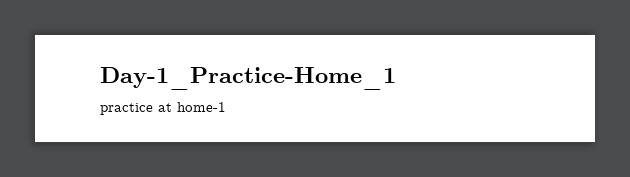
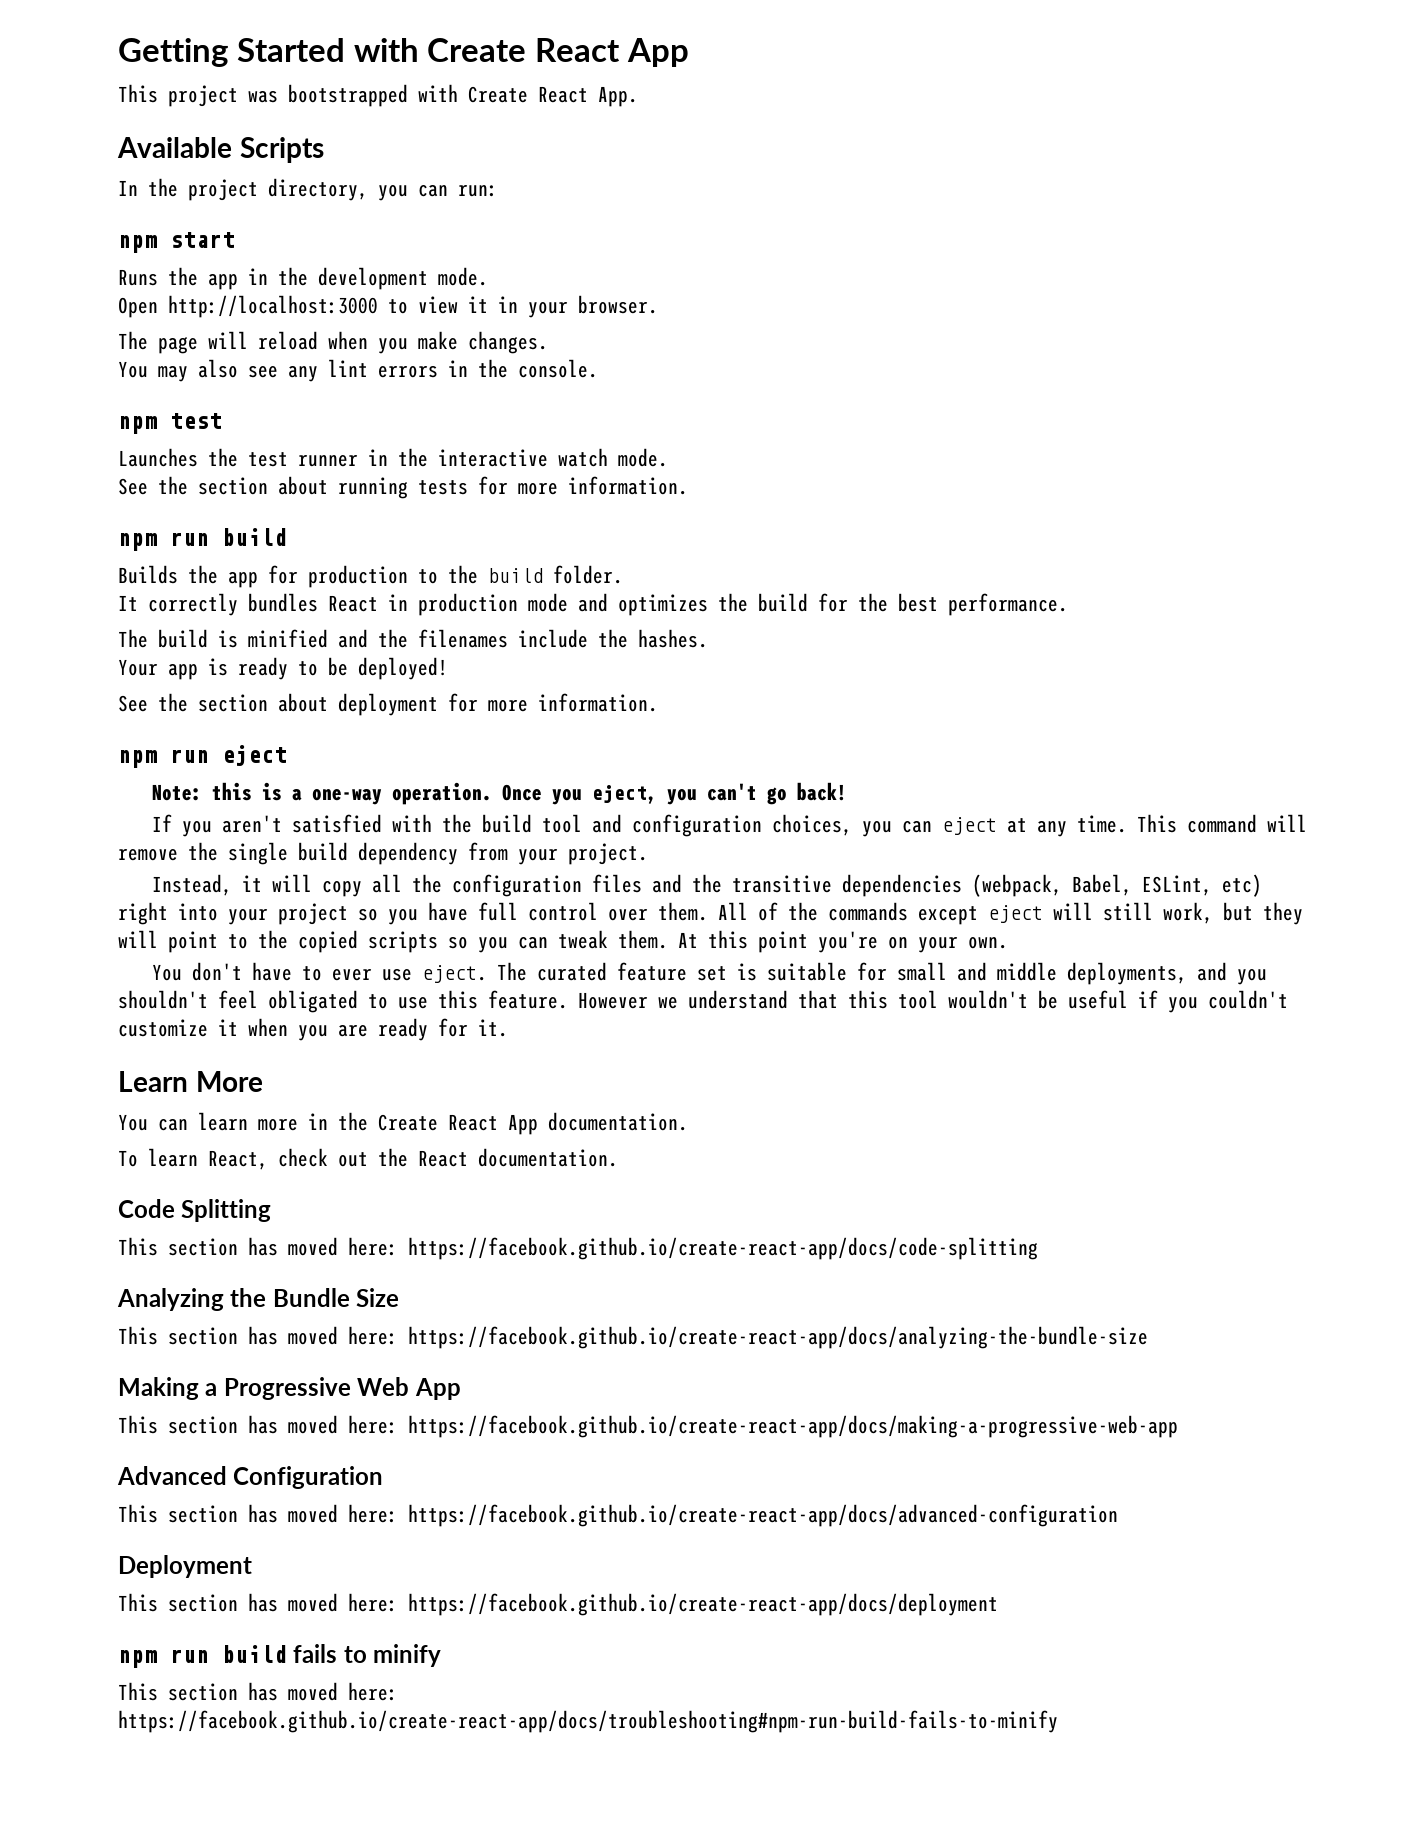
[100,67,396,90] [100,102,226,115] Day-1_Practice-Home_1 // practice at home-1 -> [118,38,689,67] [118,84,638,107] [117,137,324,163] [118,178,498,201] [118,232,235,253] [118,267,488,290] [118,295,658,318] [118,331,548,354] [118,359,598,382] [118,413,222,434] [118,448,668,467] [118,476,688,499] [118,528,287,551] [118,565,623,588] [118,593,1068,616] [118,629,708,648] [118,657,448,680] [118,693,658,716] [118,745,287,768] [151,782,847,805] [151,814,1307,837] [118,842,648,865] [151,874,1262,897] [118,902,1303,925] [118,930,1008,953] [151,962,1267,985] [118,990,1288,1013] [118,1018,508,1041] [118,1071,263,1092] [118,1112,688,1135] [118,1148,618,1170] [118,1199,272,1222] [118,1237,1038,1260] [117,1288,400,1311] [118,1326,1148,1349] [118,1377,461,1400] [118,1415,1178,1438] [117,1466,384,1489] [118,1504,1118,1527] [118,1555,252,1578] [118,1593,998,1616] [118,1644,442,1668] [118,1682,398,1701] [118,1710,1058,1733] Getting Started with Create React App // This project was bootstrapped with Create React App. // Available Scripts // In the project directory, you can run: // npm start // Runs the app in the development mode. // Open http://localhost:3000 to view it in your browser. // The page will reload when you make changes. // You may also see any lint errors in the console. // npm test // Launches the test runner in the interactive watch mode. // See the section about running tests for more information. // npm run build // Builds the app for production to the build folder. // It correctly bundles React in production mode and optimizes the build for the best performance. // The build is minified and the filenames include the hashes. // Your app is ready to be deployed! // See the section about deployment for more information. // npm run eject // Note: this is a one-way operation. Once you eject, you can't go back! // If you aren't satisfied with the build tool and configuration choices, you can eject at any time. This command will remove the single build dependency from your project. // Instead, it will copy all the configuration files and the transitive dependencies (webpack, Babel, ESLint, etc) right into your project so you have full control over them. All of the commands except eject will still work, but they will point to the copied scripts so you can tweak them. At this point you're on your own. // You don't have to ever use eject. The curated feature set is suitable for small and middle deployments, and you shouldn't feel obligated to use this feature. However we understand that this tool wouldn't be useful if you couldn't customize it when you are ready for it. // Learn More // You can learn more in the Create React App documentation. // To learn React, check out the React documentation. // Code Splitting // This section has moved here: https://facebook.github.io/create-react-app/docs/code-splitting // Analyzing the Bundle Size // This section has moved here: https://facebook.github.io/create-react-app/docs/analyzing-the-bundle-size // Making a Progressive Web App // This section has moved here: https://facebook.github.io/create-react-app/docs/making-a-progressive-web-app // Advanced Configuration // This section has moved here: https://facebook.github.io/create-react-app/docs/advanced-configuration // Deployment // This section has moved here: https://facebook.github.io/create-react-app/docs/deployment // npm run build fails to minify // This section has moved here: https://facebook.github.io/create-react-app/docs/troubleshooting#npm-run-build-fails-to-minify

